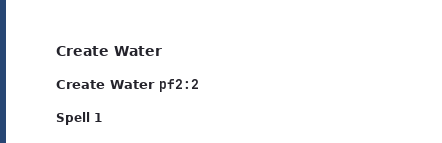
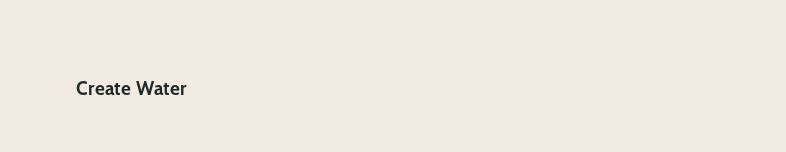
[56,46,162,56] [56,79,199,92] [56,112,102,125] Create Water // Create Water pf2:2 // Spell 1 -> [76,81,188,95] Create Water

